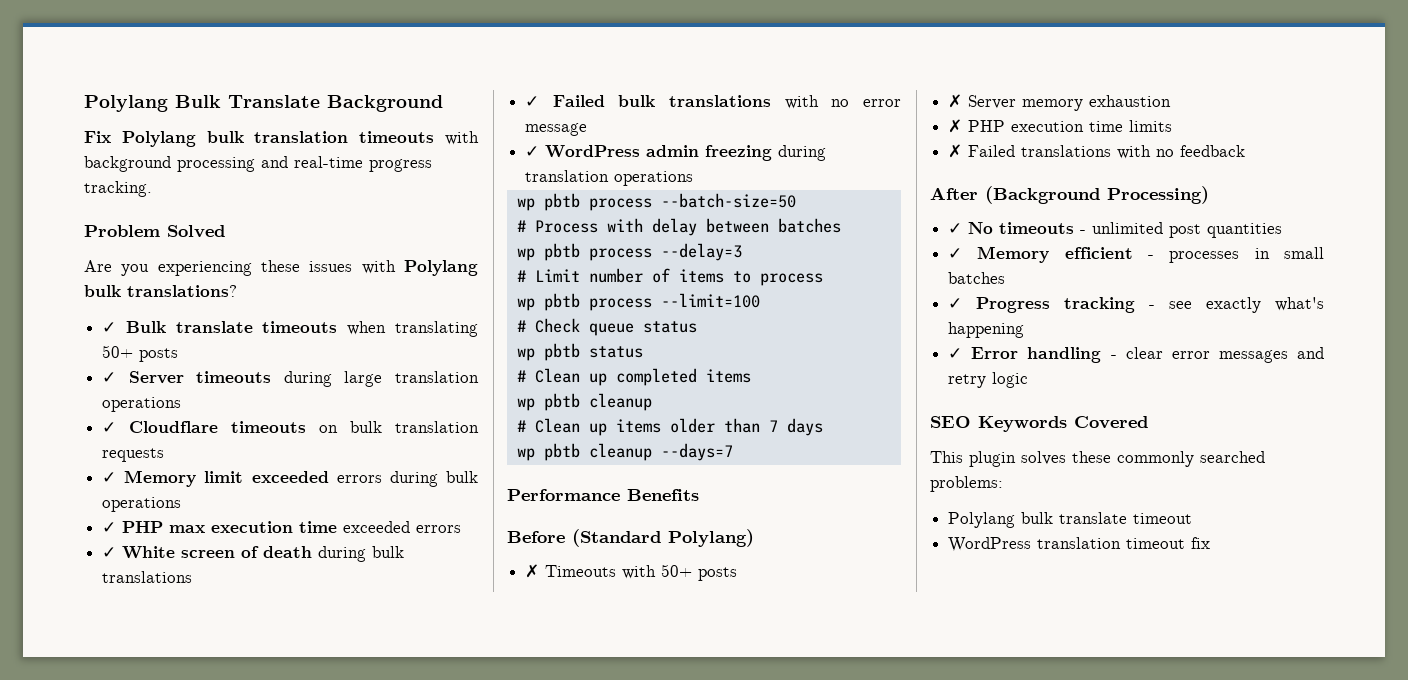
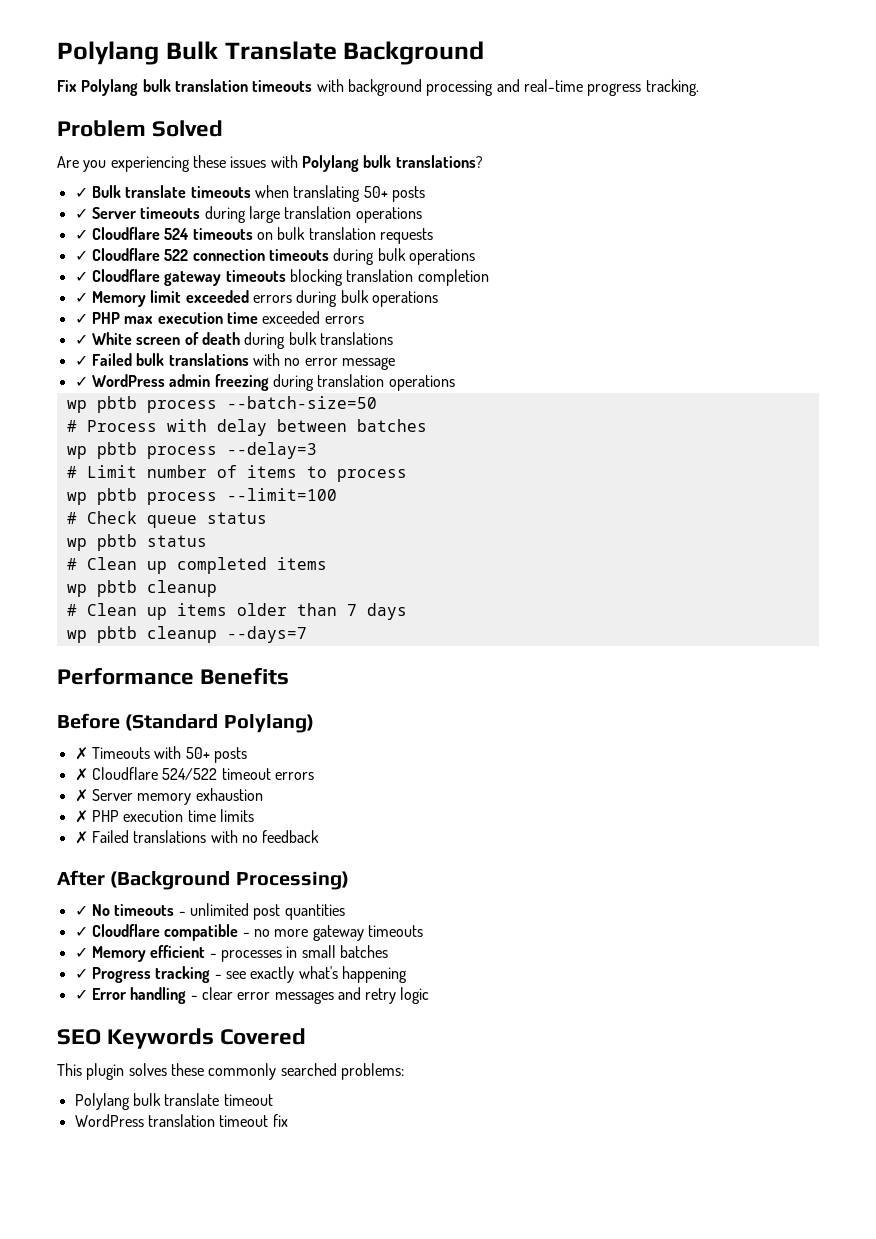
(219, 427) none -> [164,228,190,240] 524
(165, 455) none -> [74,248,475,265] [74,269,489,286] // ✓ Cloudflare 522 connection timeouts during bulk operations // ✓ Cloudflare gateway timeouts blocking translation completion
(738, 574) none -> [74,767,314,781] // ✗ Cloudflare 524/522 timeout errors
(1283, 230) none -> [74,924,423,941] // ✓ Cloudflare compatible - no more gateway timeouts

